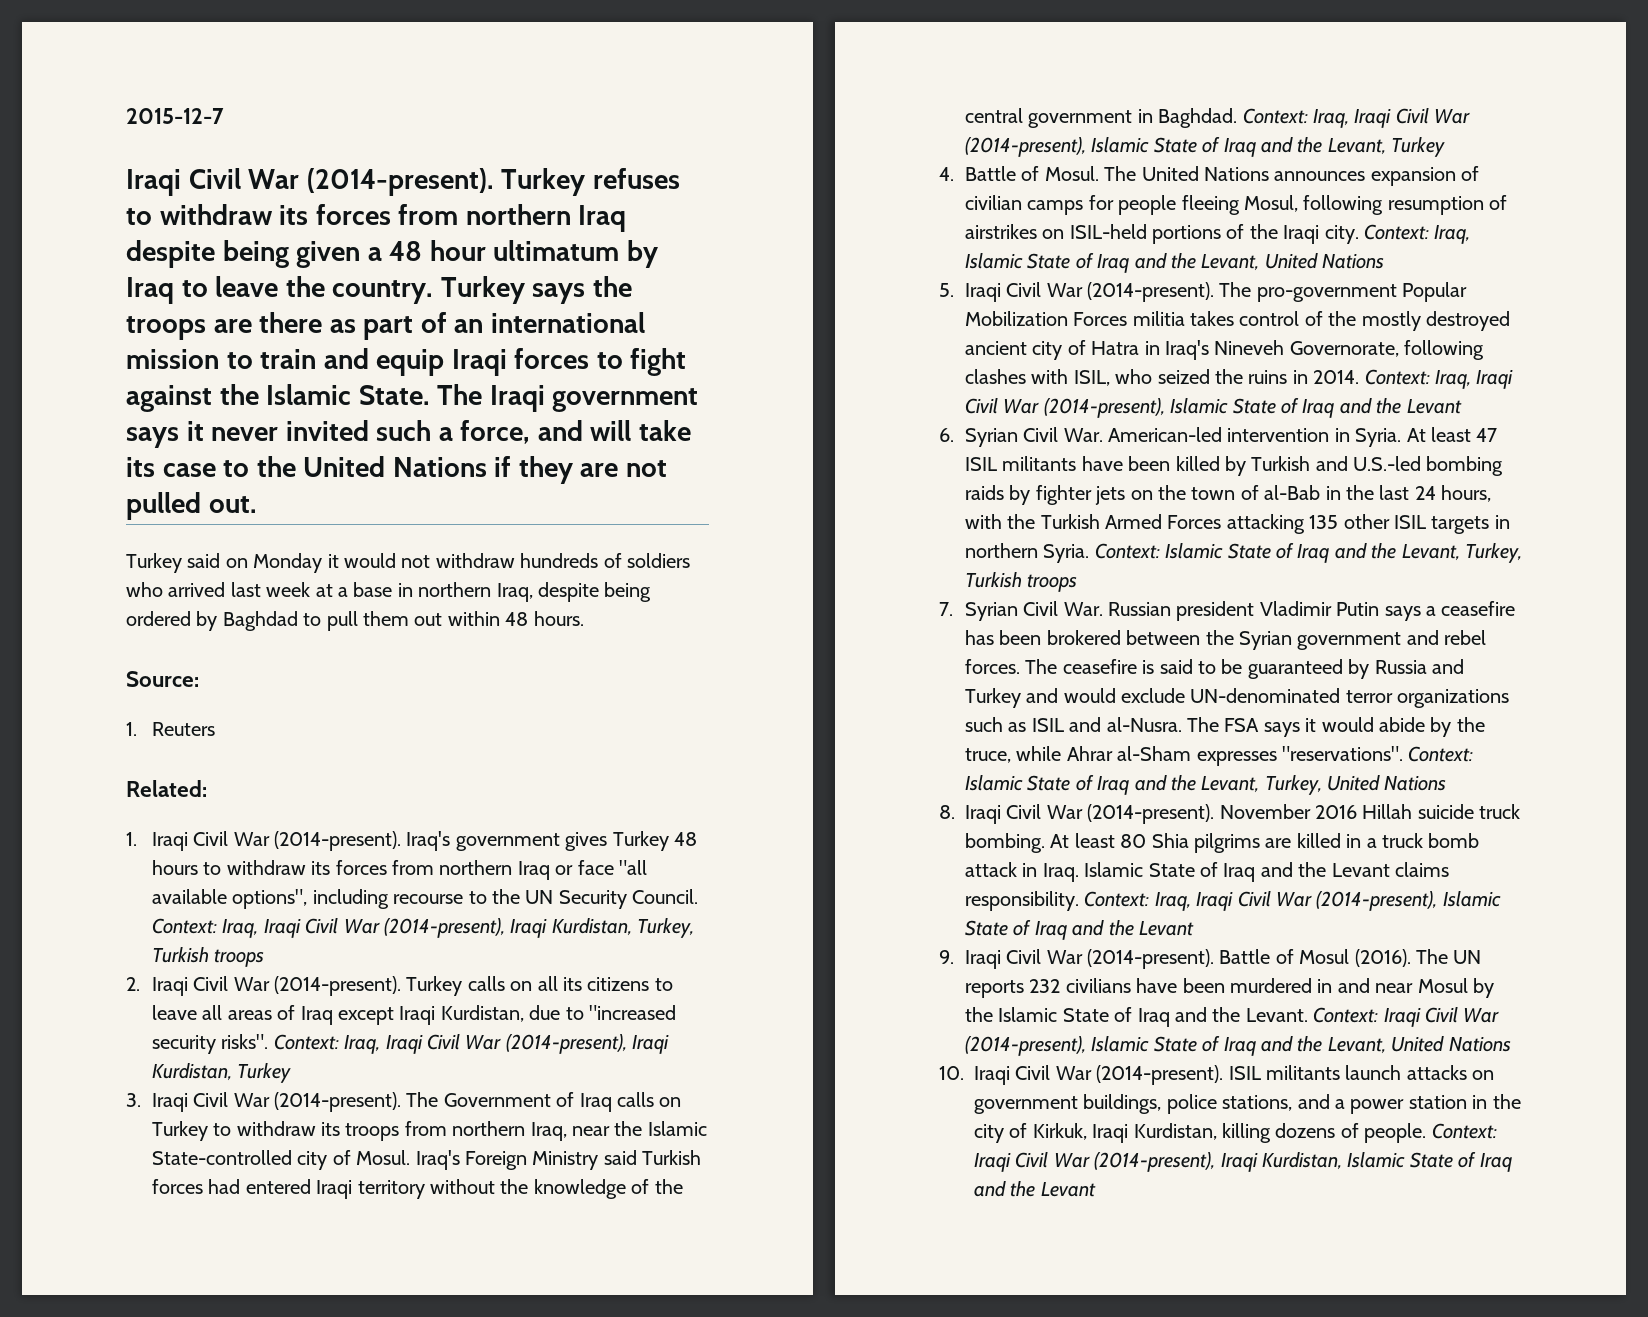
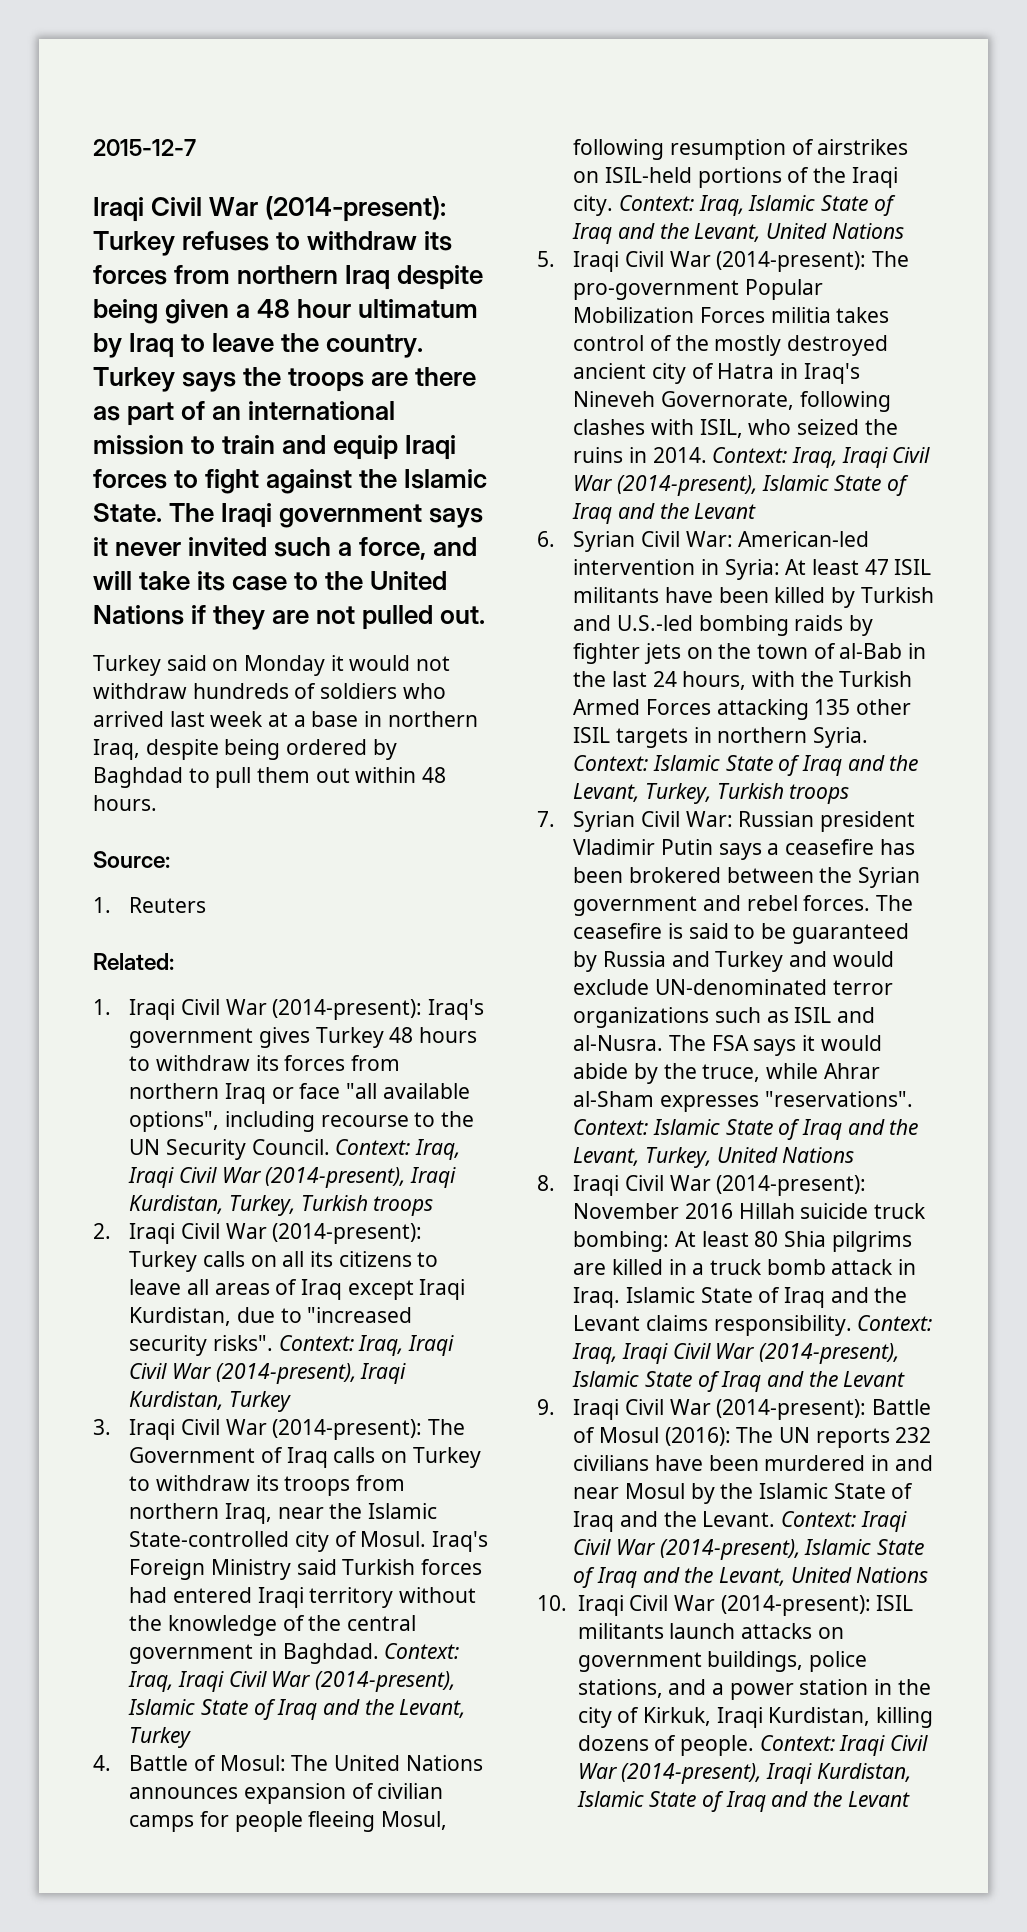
[306,168,494,196] (2014-present). -> [265,196,447,222] (2014-present):
[274,831,402,851] (2014-present). -> [272,999,423,1020] (2014-present):
[274,976,402,996] (2014-present). -> [272,1223,423,1244] (2014-present):
[274,1092,402,1112] (2014-present). -> [272,1419,423,1440] (2014-present):
[1044,166,1099,181] Mosul. -> [219,1755,286,1771] Mosul:
[1087,282,1215,302] (2014-present). -> [716,251,867,272] (2014-present):
[1063,428,1103,442] War. -> [685,531,733,547] War:
[1355,428,1402,447] Syria. -> [724,559,780,580] Syria:
[1063,602,1103,616] War. -> [685,811,733,827] War:
[1087,804,1215,824] (2014-present). -> [716,1175,867,1196] (2014-present):
[965,833,1045,853] bombing. -> [573,1231,670,1252] bombing:
[1087,949,1215,969] (2014-present). -> [716,1399,867,1420] (2014-present):
[1354,949,1411,967] (2016). -> [664,1427,731,1446] (2016):
[1096,1065,1224,1085] (2014-present). -> [720,1595,871,1616] (2014-present):

